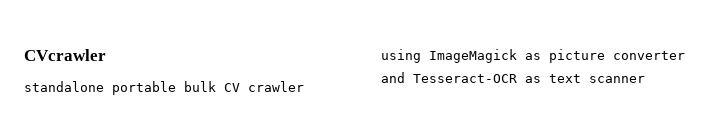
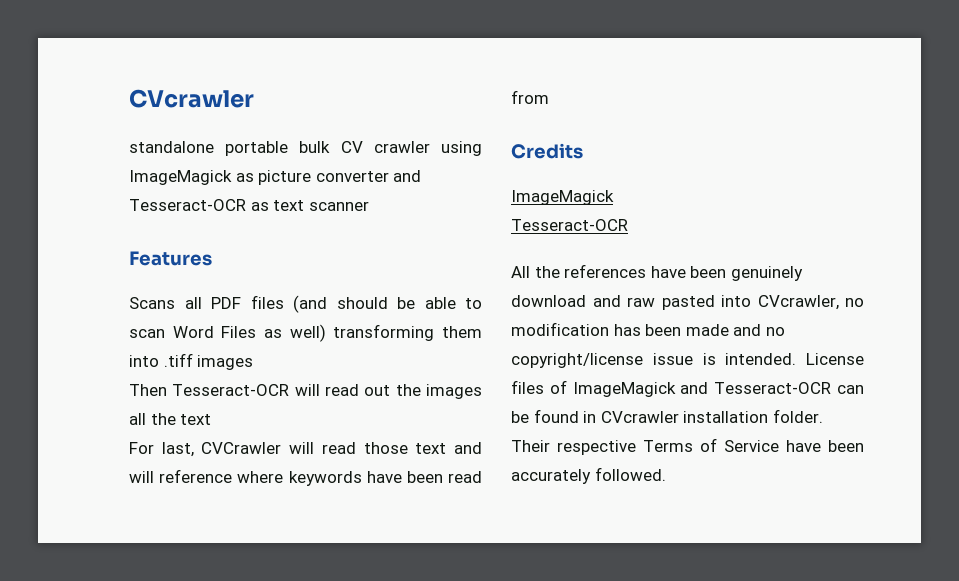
(645, 79) none -> [129,251,212,266] [129,295,482,313] [129,324,482,342] [129,353,254,370] [129,384,482,399] [129,413,212,425] [129,442,483,457] [129,469,482,486] [511,90,549,104] [511,143,583,159] [511,190,614,205] [511,219,628,231] [511,264,803,281] [511,295,864,310] [511,322,785,336] [511,353,864,368] [511,380,864,397] [511,409,823,423] [511,438,864,455] [511,467,666,484] // Features // Scans all PDF files (and should be able to scan Word Files as well) transforming them into .tiff images // Then Tesseract-OCR will read out the images all the text // For last, CVCrawler will read those text and will reference where keywords have been read from // Credits // ImageMagick // Tesseract-OCR // All the references have been genuinely download and raw pasted into CVcrawler, no modification has been made and no copyright/license issue is intended. License files of ImageMagick and Tesseract-OCR can be found in CVcrawler installation folder. Their respective Terms of Service have been accurately followed.

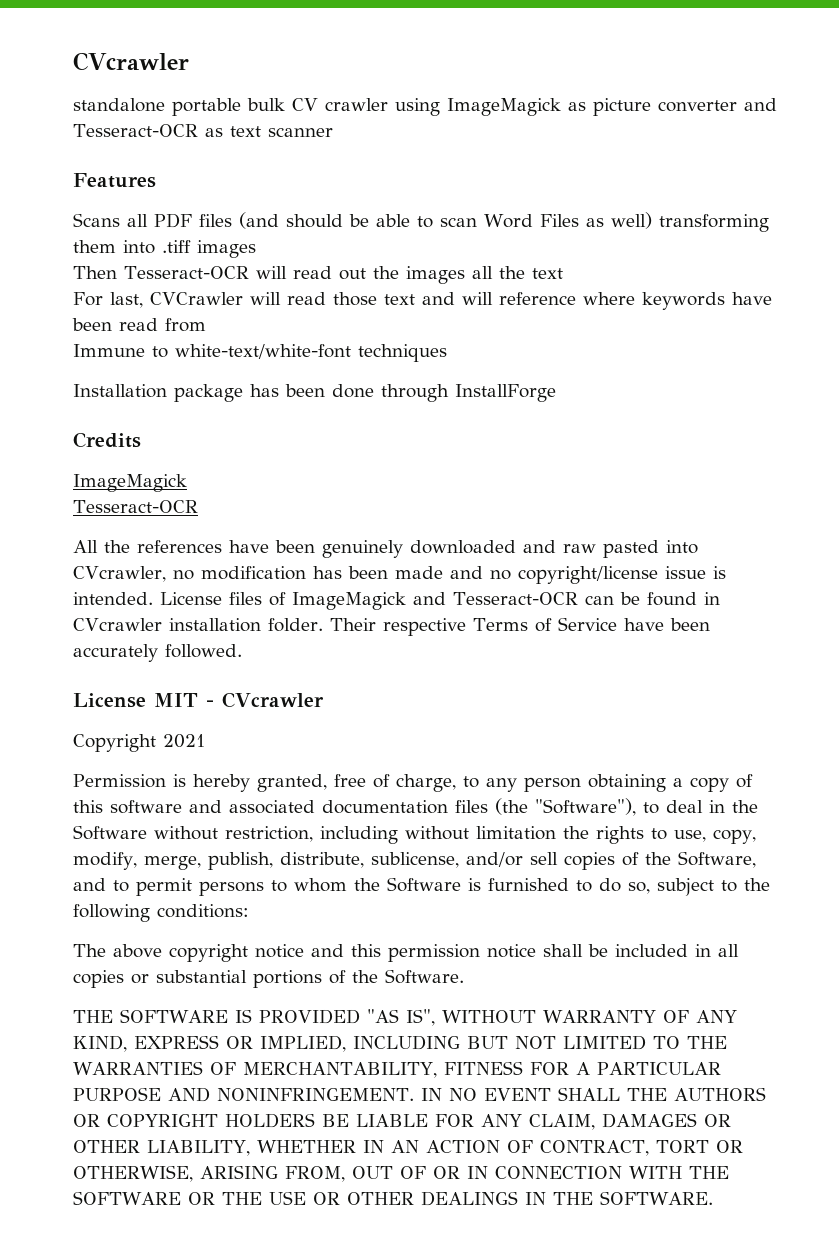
(549, 97) none -> [73,344,447,362] [73,384,556,402] // Immune to white-text/white-font techniques // Installation package has been done through InstallForge
[511,295,586,307] download -> [410,540,516,554] downloaded
(666, 474) none -> [73,692,324,708] [73,734,205,752] [73,774,753,792] [73,798,758,816] [73,825,756,844] [73,851,756,870] [73,877,770,896] [73,904,249,922] [73,944,739,962] [73,969,464,988] [73,1009,737,1026] [73,1035,727,1052] [73,1061,721,1078] [73,1087,766,1102] [73,1113,731,1130] [73,1140,743,1156] [73,1165,729,1182] [73,1191,713,1206] // License MIT - CVcrawler // Copyright 2021 // Permission is hereby granted, free of charge, to any person obtaining a copy of this software and associated documentation files (the "Software"), to deal in the Software without restriction, including without limitation the rights to use, copy, modify, merge, publish, distribute, sublicense, and/or sell copies of the Software, and to permit persons to whom the Software is furnished to do so, subject to the following conditions: // The above copyright notice and this permission notice shall be included in all copies or substantial portions of the Software. // THE SOFTWARE IS PROVIDED "AS IS", WITHOUT WARRANTY OF ANY KIND, EXPRESS OR IMPLIED, INCLUDING BUT NOT LIMITED TO THE WARRANTIES OF MERCHANTABILITY, FITNESS FOR A PARTICULAR PURPOSE AND NONINFRINGEMENT. IN NO EVENT SHALL THE AUTHORS OR COPYRIGHT HOLDERS BE LIABLE FOR ANY CLAIM, DAMAGES OR OTHER LIABILITY, WHETHER IN AN ACTION OF CONTRACT, TORT OR OTHERWISE, ARISING FROM, OUT OF OR IN CONNECTION WITH THE SOFTWARE OR THE USE OR OTHER DEALINGS IN THE SOFTWARE.

